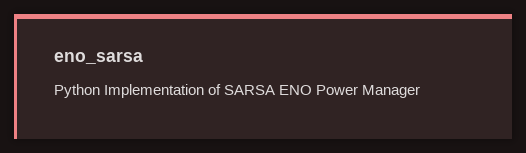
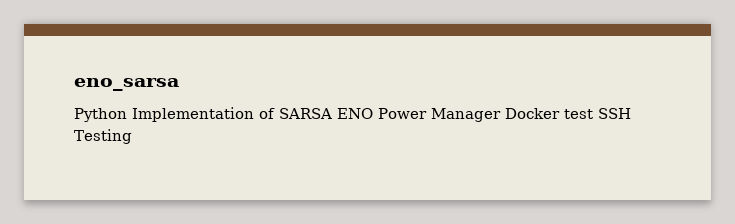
(421, 91) none -> [505,108,631,119] [74,129,132,144] Docker test SSH Testing

